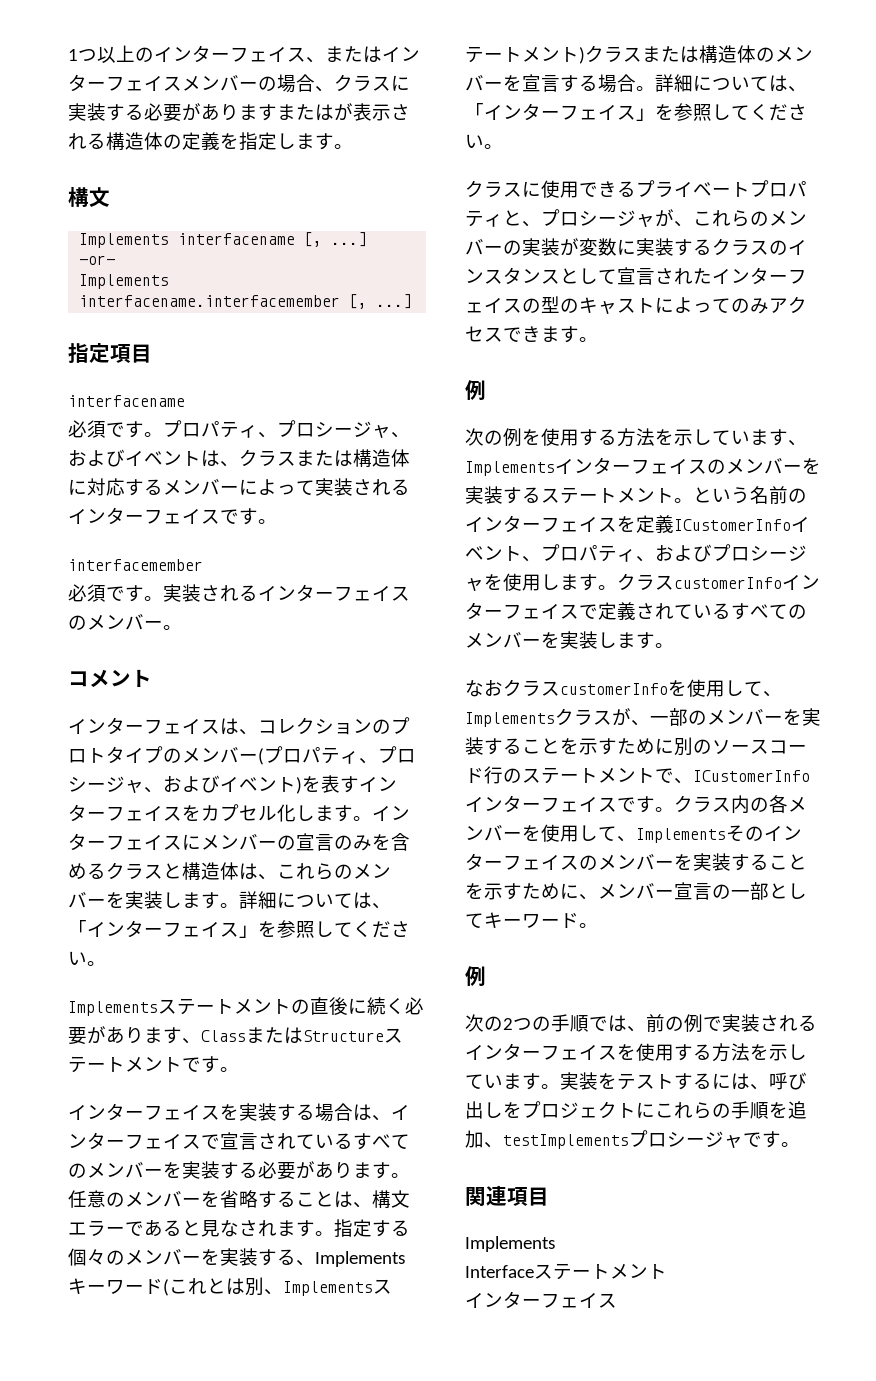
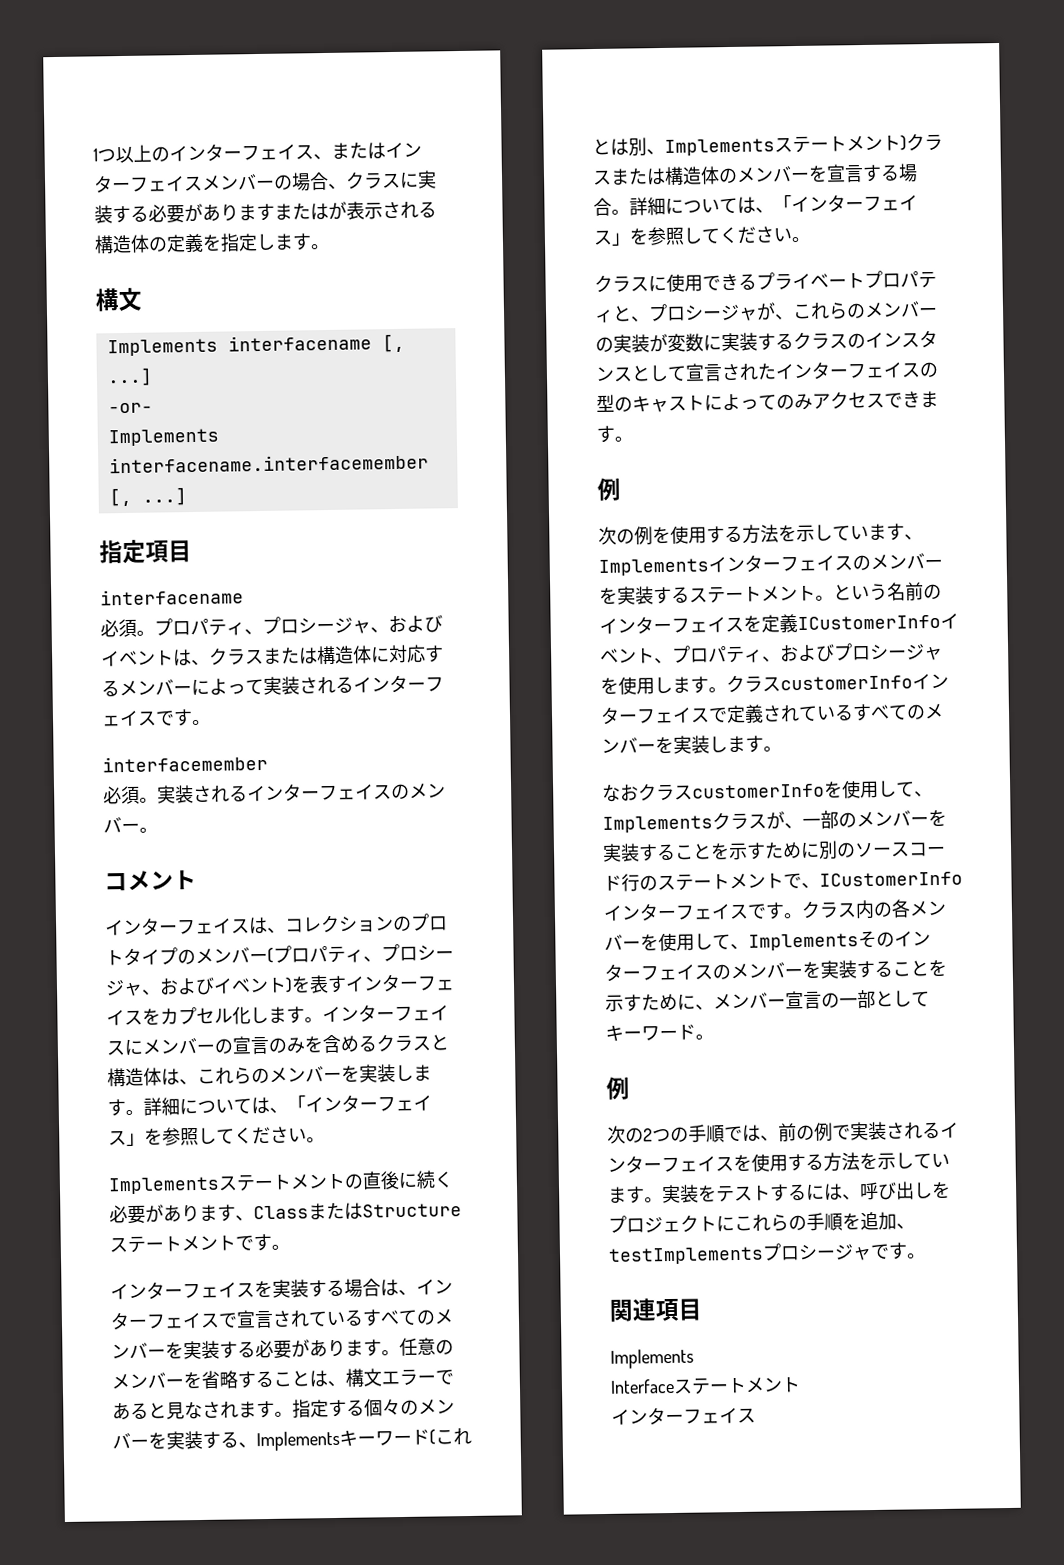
[106,421,144,438] です -> (137, 628) none
[106,585,144,602] です -> (140, 795) none

